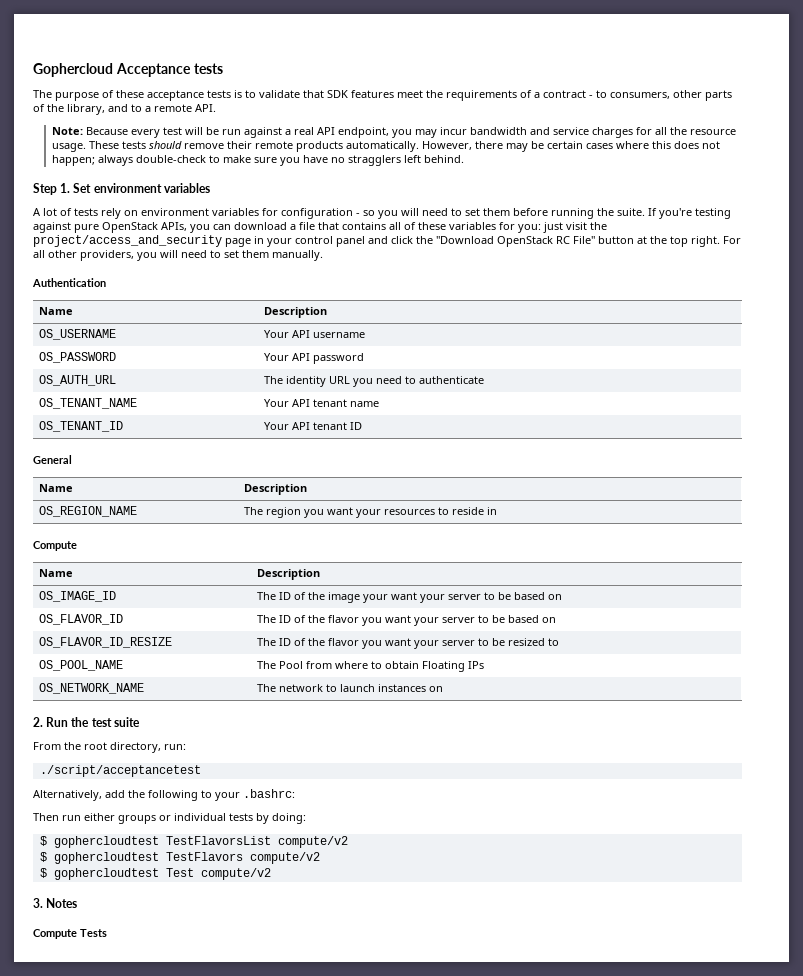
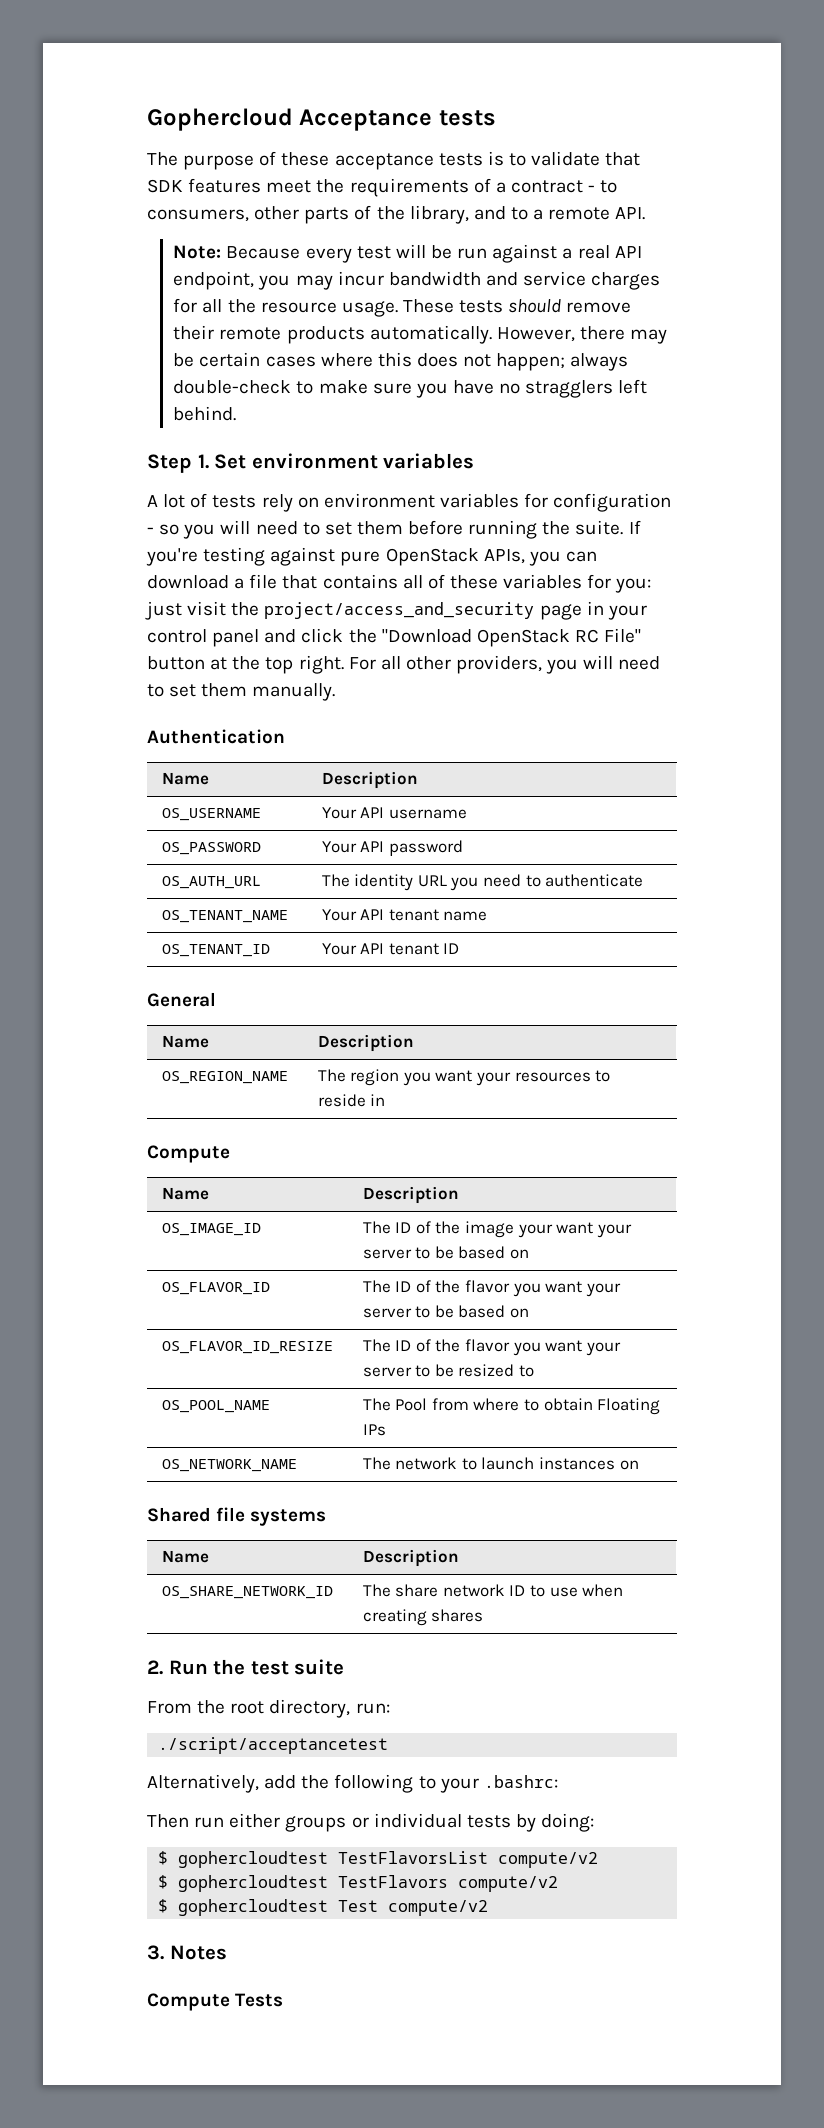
(444, 689) none -> [147,1507,327,1526] [161,1550,209,1563] [362,1549,459,1567] [161,1586,333,1599] [362,1584,624,1597] [362,1609,484,1626] // Shared file systems // Name | Description // OS_SHARE_NETWORK_ID | The share network ID to use when creating shares

